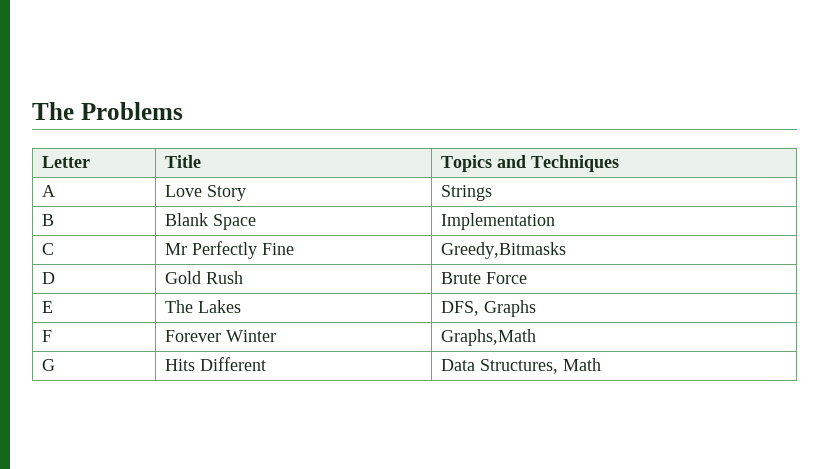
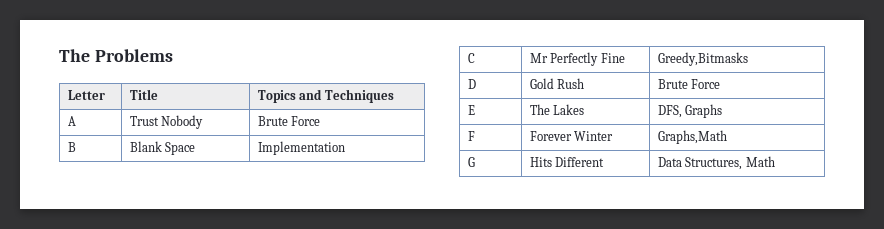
[164,185,246,201] [440,185,492,201] Love Story | Strings -> [129,115,204,129] [257,116,321,126] Trust Nobody | Brute Force

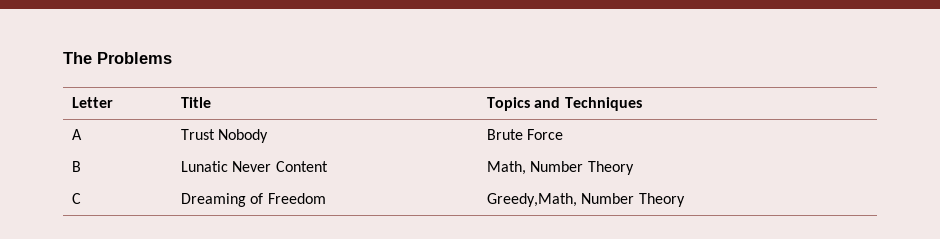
[129,141,196,155] [257,141,345,155] [467,53,475,63] [529,52,625,66] [657,52,748,66] [467,79,476,89] [529,78,585,89] [657,79,721,89] [467,105,475,115] [529,104,585,115] [657,104,723,118] [467,131,475,141] [529,131,614,141] [657,130,727,144] [467,157,475,167] [529,157,605,167] [657,156,775,170] Blank Space | Implementation // C | Mr Perfectly Fine | Greedy,Bitmasks // D | Gold Rush | Brute Force // E | The Lakes | DFS, Graphs // F | Forever Winter | Graphs,Math // G | Hits Different | Data Structures, Math -> [181,161,328,172] [487,161,634,175] [72,193,82,204] [181,193,326,207] [487,193,685,207] Lunatic Never Content | Math, Number Theory // C | Dreaming of Freedom | Greedy,Math, Number Theory

